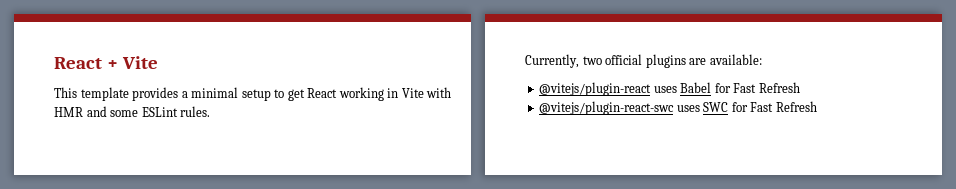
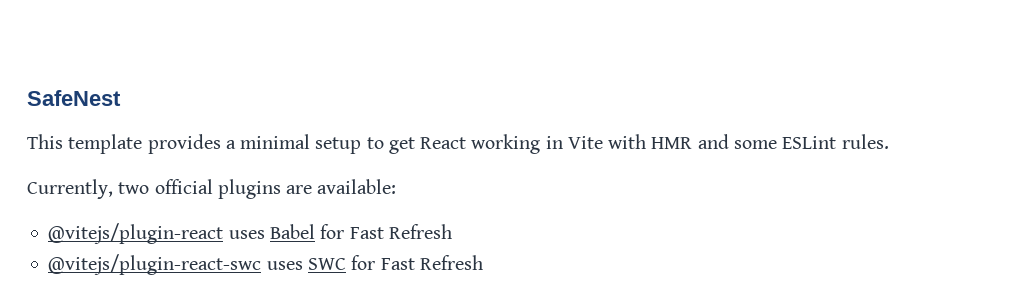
[54,56,158,69] React + Vite -> [27,90,121,106] SafeNest

